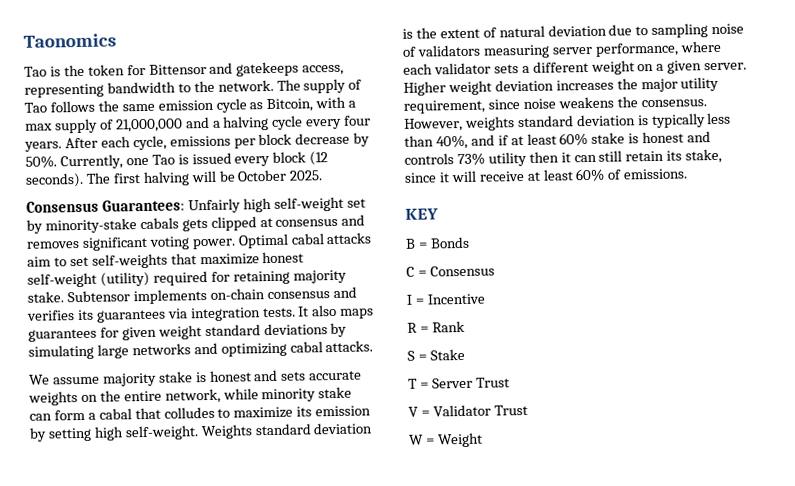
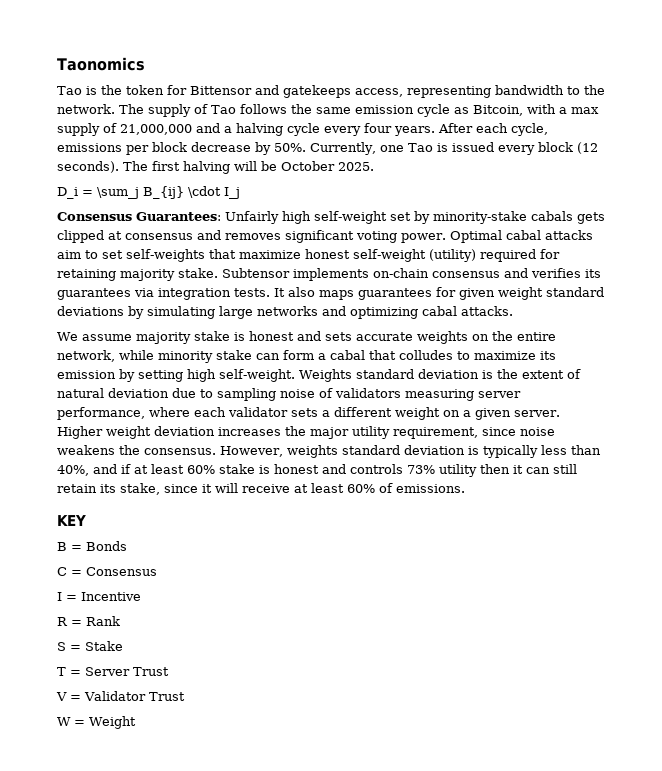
(324, 175) none -> [57,186,240,199] // D_i = \sum_j B_{ij} \cdot I_j

